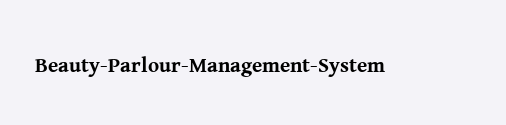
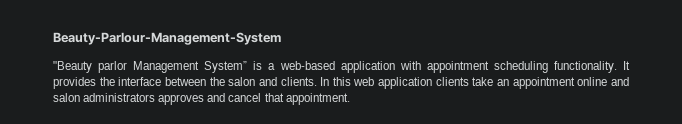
(385, 66) none -> [53,61,630,73] [53,77,629,89] [53,93,350,105] // "Beauty parlor Management System” is a web-based application with appointment scheduling functionality. It provides the interface between the salon and clients. In this web application clients take an appointment online and salon administrators approves and cancel that appointment.

